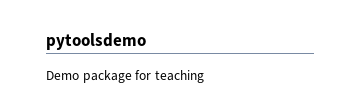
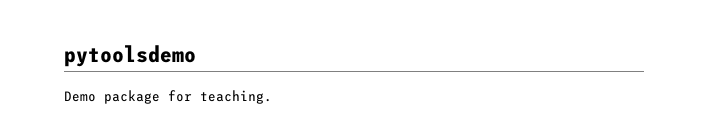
[154,70,204,83] teaching -> [200,90,272,104] teaching.

